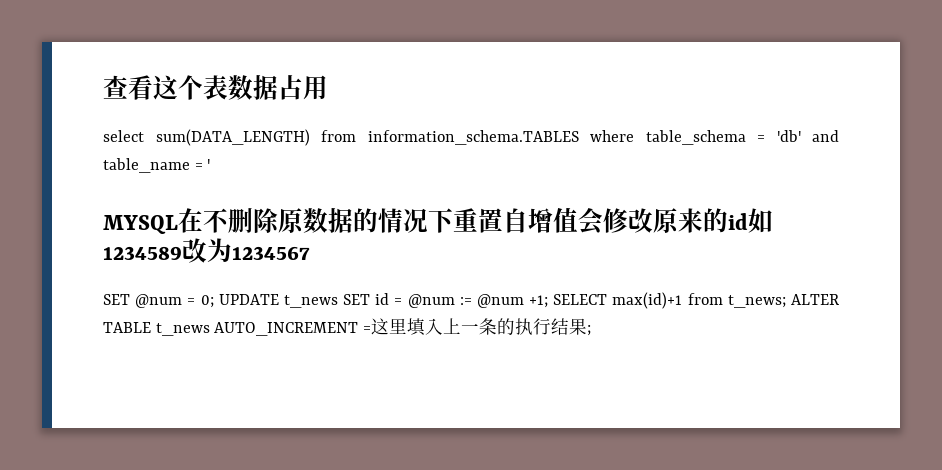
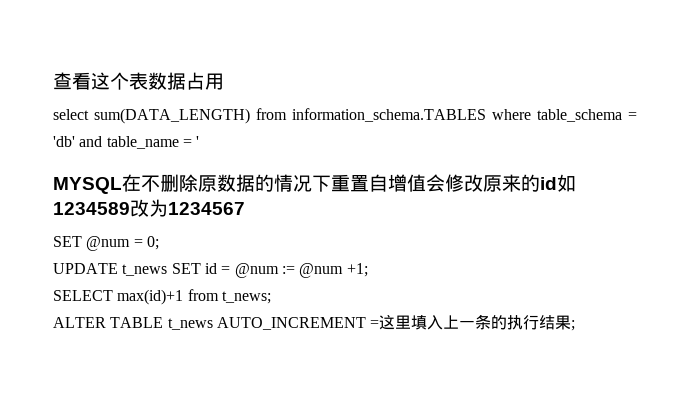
(214, 301) none -> (159, 243) //
(549, 301) none -> (368, 270) //
(786, 301) none -> (271, 297) //

